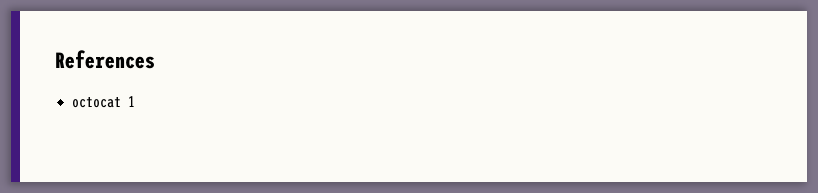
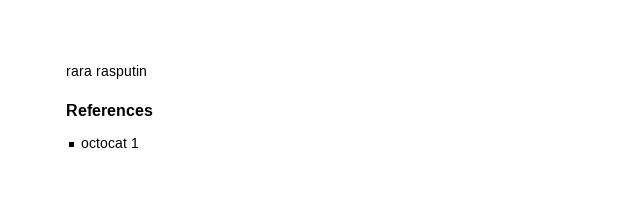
(55, 59) none -> [66,65,147,79] rara rasputin //

